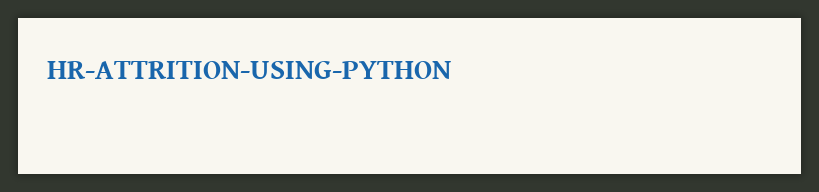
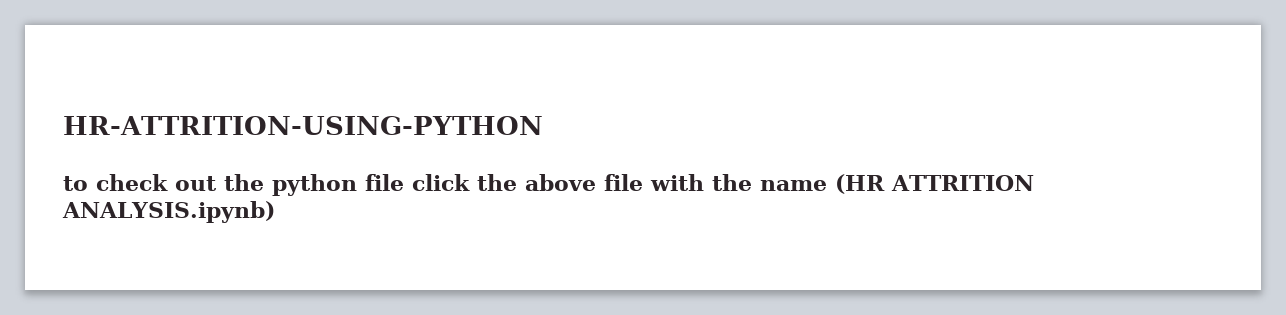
(451, 70) none -> [63,174,1034,196] [62,201,275,223] // to check out the python file click the above file with the name (HR ATTRITION ANALYSIS.ipynb)

